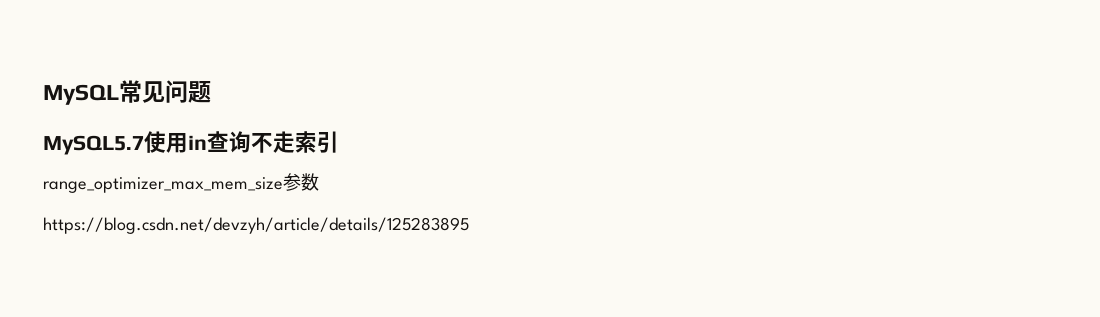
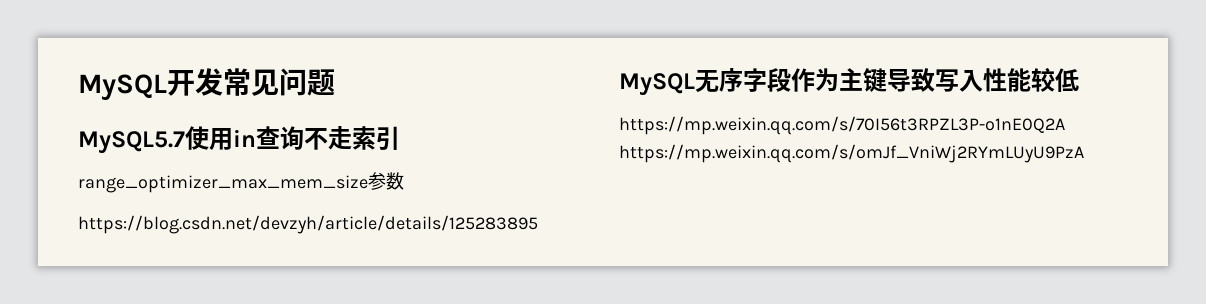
[43,84,119,105] MySQL -> [78,68,223,101] MySQL开发
(469, 225) none -> [619,68,1079,96] [619,116,1065,135] [619,144,1084,163] // MySQL无序字段作为主键导致写入性能较低 // https://mp.weixin.qq.com/s/70I56t3RPZL3P-o1nE0Q2A https://mp.weixin.qq.com/s/omJf_VniWj2RYmLUyU9PzA

